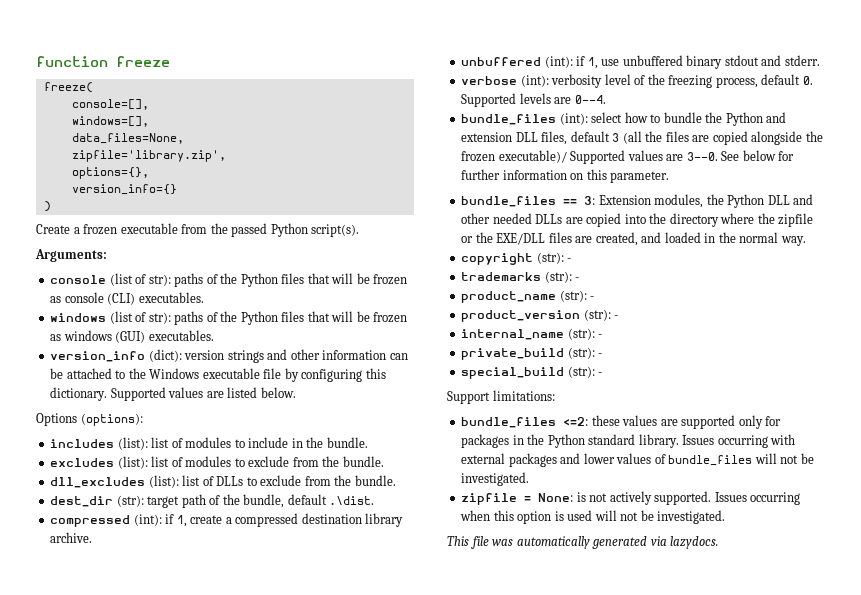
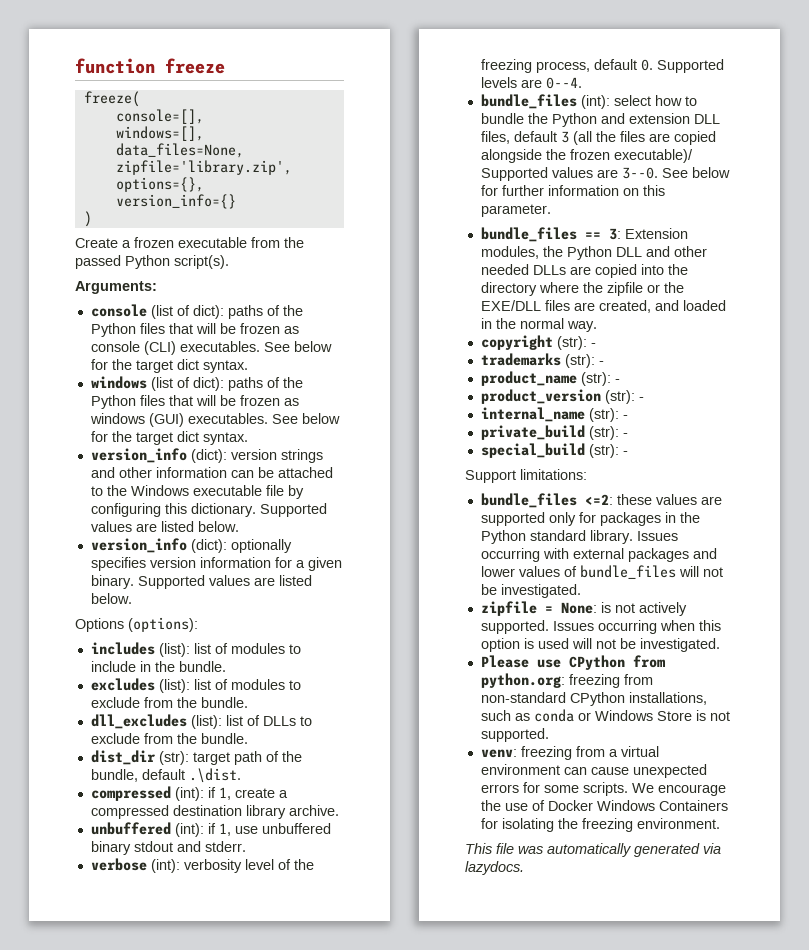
[148,274,171,286] str): -> [192,305,224,319] dict):
(204, 297) none -> [263,341,332,352] [90,359,248,373] See below for the target dict syntax.
[148,312,171,324] str): -> [192,377,224,391] dict):
(214, 335) none -> [271,413,340,424] [90,431,248,445] See below for the target dict syntax.
(296, 392) none -> [90,538,292,553] [90,557,342,571] [90,575,312,589] [90,593,132,604] // version_info (dict): optionally specifies version information for a given binary. Supported values are listed below.
[50,496,114,507] dest_dir -> [90,750,156,765] dist_dir
(726, 517) none -> [480,655,666,670] [480,673,653,688] [480,692,707,706] [480,709,730,722] [480,728,549,742] [480,746,659,760] [480,764,707,778] [480,782,726,796] [480,800,728,811] [480,818,720,832] // Please use CPython from python.org: freezing from non-standard CPython installations, such as conda or Windows Store is not supported. // venv: freezing from a virtual environment can cause unexpected errors for some scripts. We encourage the use of Docker Windows Containers for isolating the freezing environment.

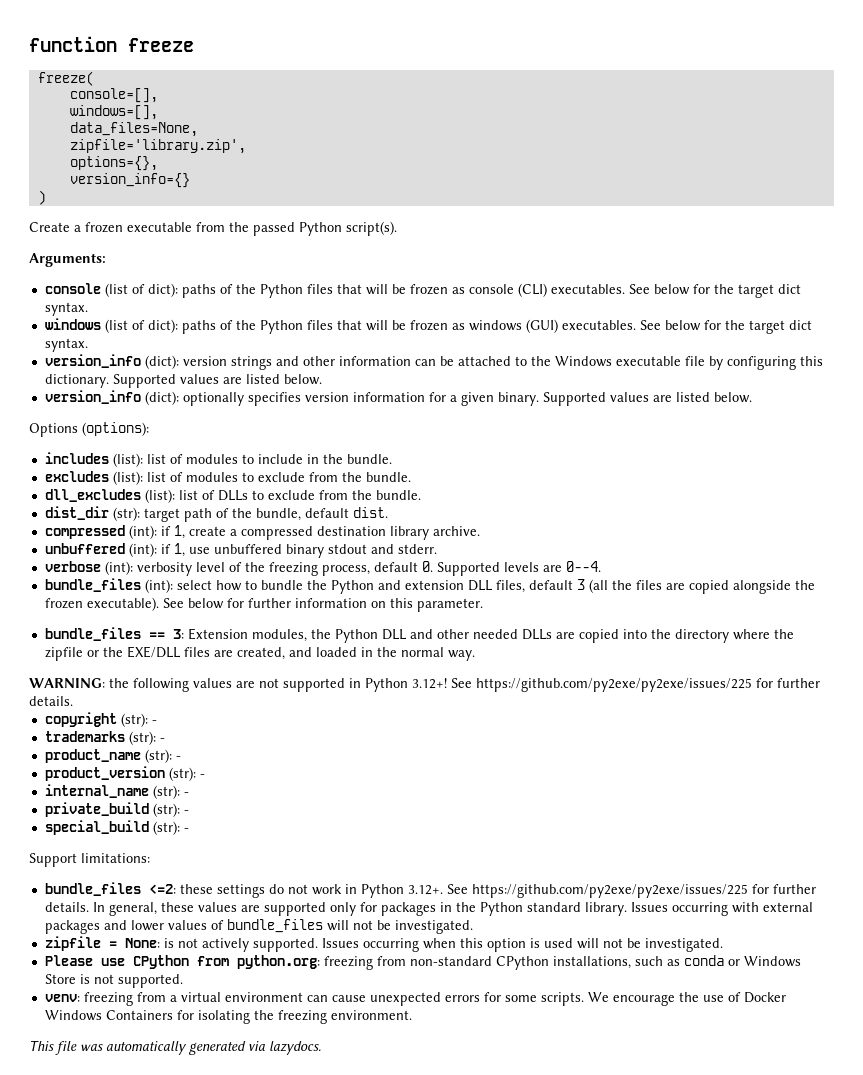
[188,768,241,783] .\dist. -> [352,507,388,518] dist.
[613,149,693,163] [480,167,658,181] executable)/ Supported values are 3--0. -> [86,597,159,611] executable).
(597, 326) none -> [29,678,820,692] [29,696,73,706] // WARNING: the following values are not supported in Python 3.12+! See https://github.com/py2exe/py2exe/issues/225 for further details.
(652, 499) none -> [216,884,816,898] [44,902,194,916] settings do not work in Python 3.12+. See https://github.com/py2exe/py2exe/issues/225 for further details. In general, these

